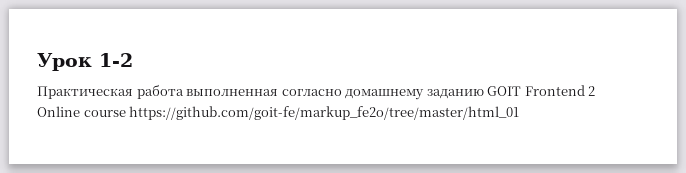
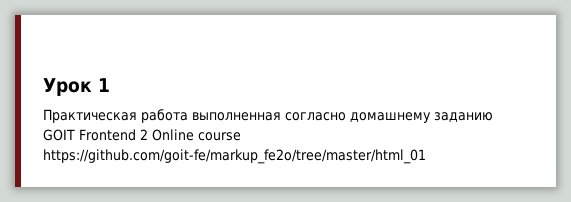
[99,53,133,67] 1-2 -> [98,78,110,92] 1

